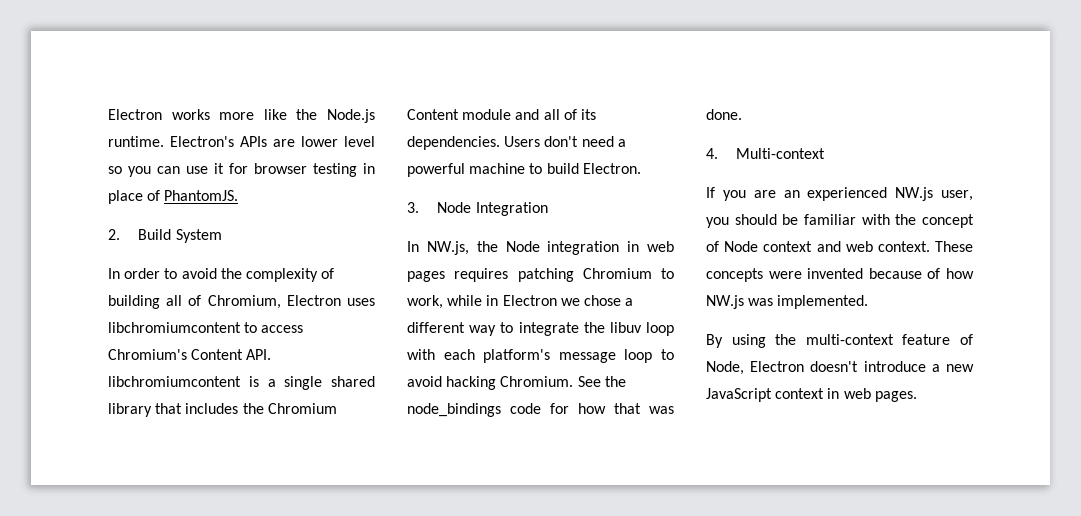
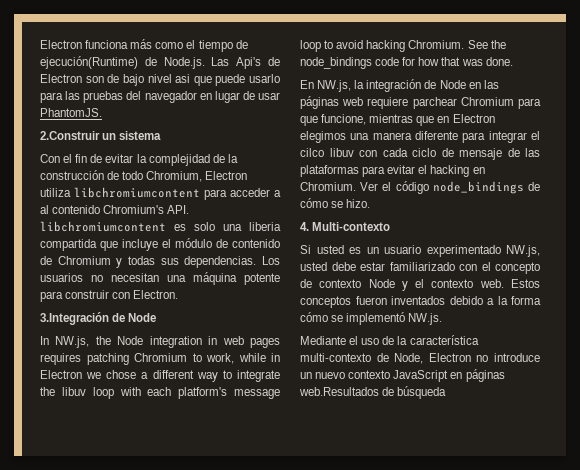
[108,109,375,123] [108,136,375,147] [108,163,375,177] [108,190,239,204] [108,229,222,243] [108,268,335,282] [108,295,375,309] [108,322,304,333] [108,349,272,360] [108,376,375,390] [108,403,337,417] [407,109,596,120] [407,136,626,150] [407,163,579,177] Electron works more like the Node.js runtime. Electron's APIs are lower level so you can use it for browser testing in place of PhantomJS. // 2. Build System // In order to avoid the complexity of building all of Chromium, Electron uses libchromiumcontent to access Chromium's Content API. libchromiumcontent is a single shared library that includes the Chromium Content module and all of its dependencies. Users don't need a powerful machine to build -> [40,39,248,52] [40,56,280,69] [40,74,280,86] [40,91,280,103] [40,108,102,117] [40,131,162,140] [40,154,238,166] [40,170,248,182] [40,187,281,200] [40,205,190,214] [40,221,281,232] [40,238,280,251] [40,256,280,268] [40,272,280,285] [40,290,131,302] Electron funciona más como el tiempo de ejecución(Runtime) de Node.js. Las Api's de Electron son de bajo nivel asi que puede usarlo para las pruebas del navegador en lugar de usar PhantomJS. // 2.Construir un sistema // Con el fin de evitar la complejidad de la construcción de todo Chromium, Electron utiliza libchromiumcontent para acceder a al contenido Chromium's API. libchromiumcontent es solo una liberia compartida que incluye el módulo de contenido de Chromium y todas sus dependencias. Los usuarios no necesitan una máquina potente para construir con
[407,202,548,216] 3. Node Integration -> [40,312,157,325] 3.Integración de Node
[706,148,826,159] [706,187,973,201] [706,214,974,228] [706,241,973,252] [706,268,974,282] [706,295,869,309] [706,334,973,348] [706,361,974,375] [706,388,917,402] 4. Multi-context // If you are an experienced NW.js user, you should be familiar with the concept of Node context and web context. These concepts were invented because of how NW.js was implemented. // By using the multi-context feature of Node, Electron doesn't introduce a new JavaScript context in web pages. -> [300,79,499,92] [300,96,541,109] [300,114,495,126] [300,131,540,143] [300,148,540,160] [300,165,485,177] [300,181,540,194] [300,198,371,208] [300,222,391,231] [300,245,540,257] [300,262,540,274] [300,279,540,291] [300,296,541,308] [300,312,443,325] [300,335,479,345] [300,353,540,364] [300,369,505,382] [299,386,447,399] En NW.js, la integración de Node en las páginas web requiere parchear Chromium para que funcione, mientras que en Electron elegimos una manera diferente para integrar el cilco libuv con cada ciclo de mensaje de las plataformas para evitar el hacking en Chromium. Ver el código node_bindings de cómo se hizo. // 4. Multi-contexto // Si usted es un usuario experimentado NW.js, usted debe estar familiarizado con el concepto de contexto Node y el contexto web. Estos conceptos fueron inventados debido a la forma cómo se implementó NW.js. // Mediante el uso de la característica multi-contexto de Node, Electron no introduce un nuevo contexto JavaScript en páginas web.Resultados de búsqueda

